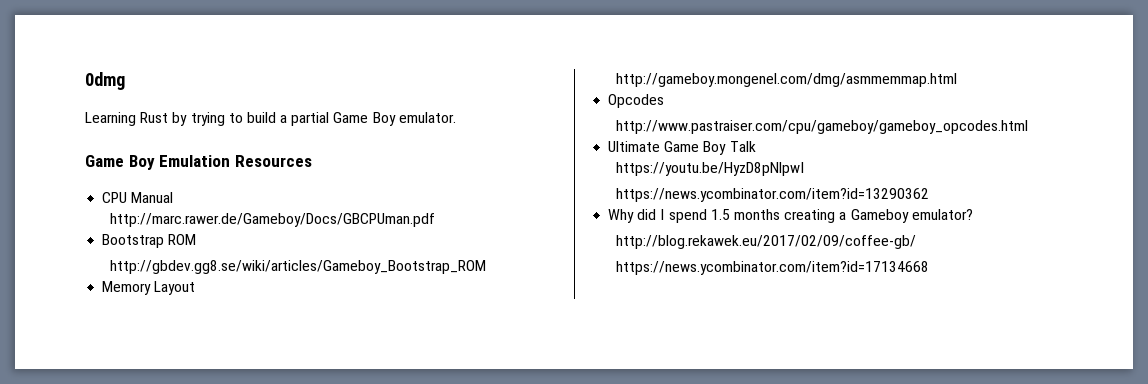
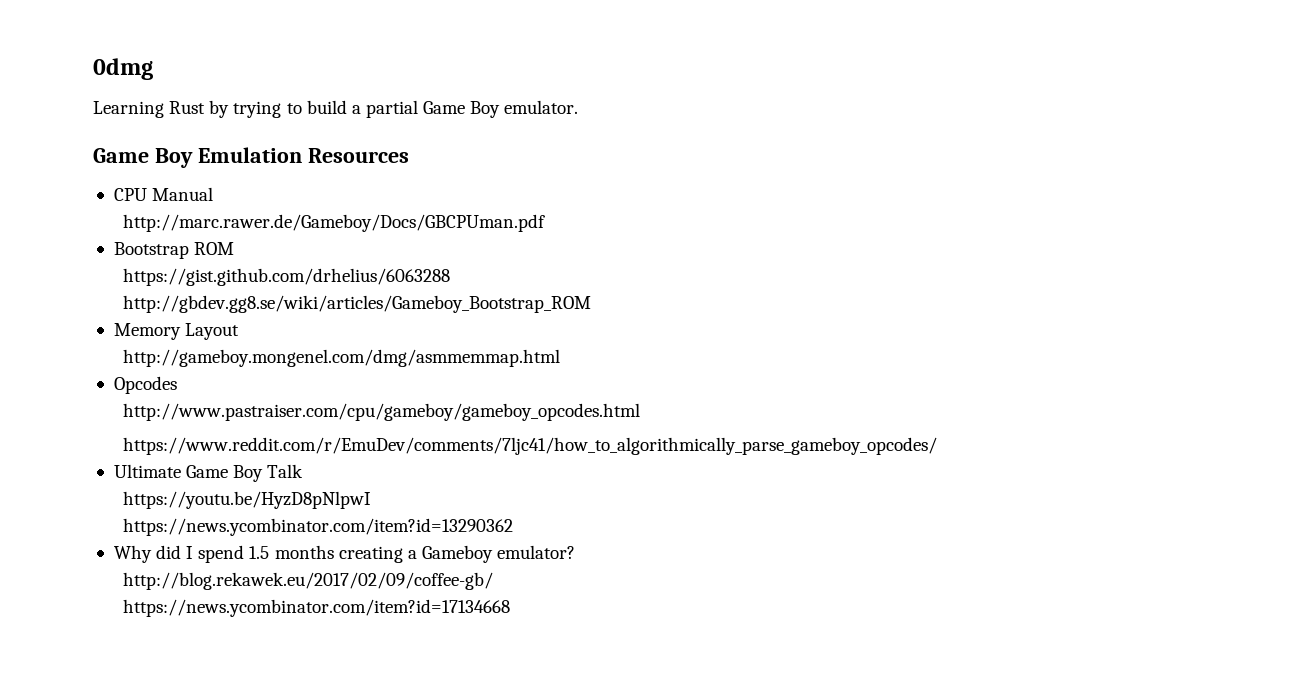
(197, 239) none -> [123,268,451,286] // https://gist.github.com/drhelius/6063288
(1028, 127) none -> [123,437,938,455] // https://www.reddit.com/r/EmuDev/comments/7ljc41/how_to_algorithmically_parse_gameboy_opcodes/

